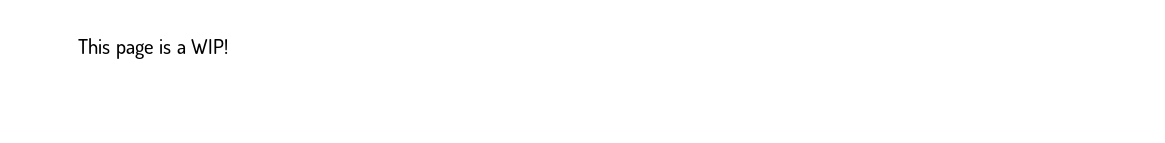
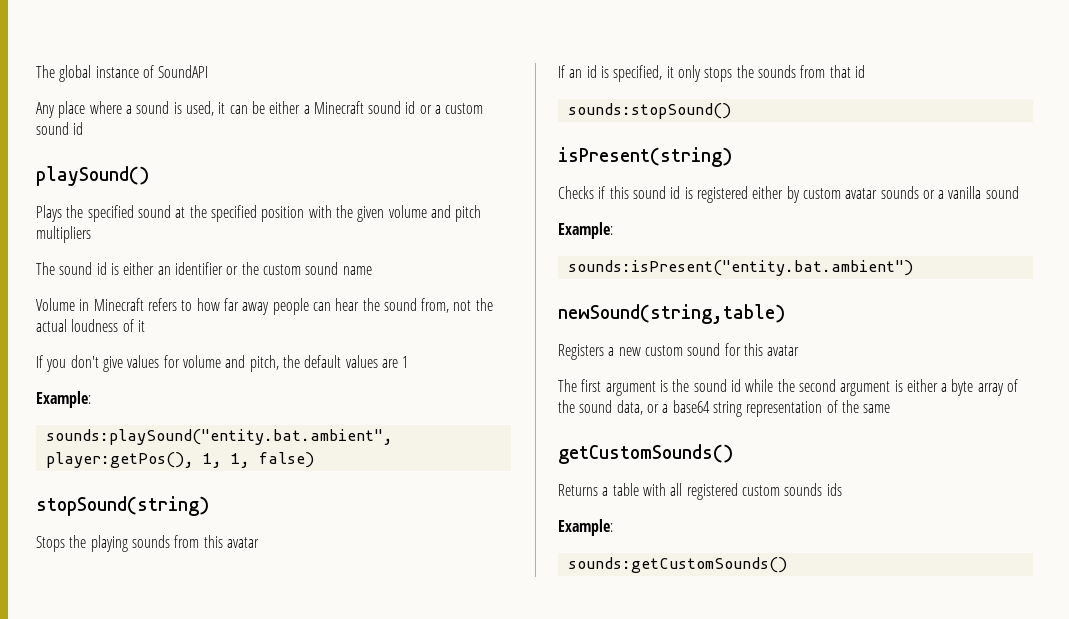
[78,38,229,59] This page is a WIP! -> [36,65,209,82] [36,101,484,118] [36,122,84,135] [36,166,149,186] [36,205,482,222] [36,226,91,243] [36,262,372,275] [36,298,493,315] [36,319,145,332] [36,355,409,372] [36,391,91,408] [45,429,393,445] [45,452,314,468] [36,496,209,516] [36,535,259,552] [558,65,865,82] [567,103,731,119] [558,147,732,167] [558,186,1019,203] [558,222,613,239] [567,260,913,276] [558,304,785,324] [558,343,800,360] [558,379,1019,396] [558,400,891,417] [558,444,733,464] [558,483,842,500] [558,519,613,536] [567,557,787,573] The global instance of SoundAPI // Any place where a sound is used, it can be either a Minecraft sound id or a custom sound id // playSound() // Plays the specified sound at the specified position with the given volume and pitch multipliers // The sound id is either an identifier or the custom sound name // Volume in Minecraft refers to how far away people can hear the sound from, not the actual loudness of it // If you don't give values for volume and pitch, the default values are 1 // Example: // sounds:playSound("entity.bat.ambient", player:getPos(), 1, 1, false) // stopSound(string) // Stops the playing sounds from this avatar // If an id is specified, it only stops the sounds from that id // sounds:stopSound() // isPresent(string) // Checks if this sound id is registered either by custom avatar sounds or a vanilla sound // Example: // sounds:isPresent("entity.bat.ambient") // newSound(string,table) // Registers a new custom sound for this avatar // The first argument is the sound id while the second argument is either a byte array of the sound data, or a base64 string representation of the same // getCustomSounds() // Returns a table with all registered custom sounds ids // Example: // sounds:getCustomSounds()

